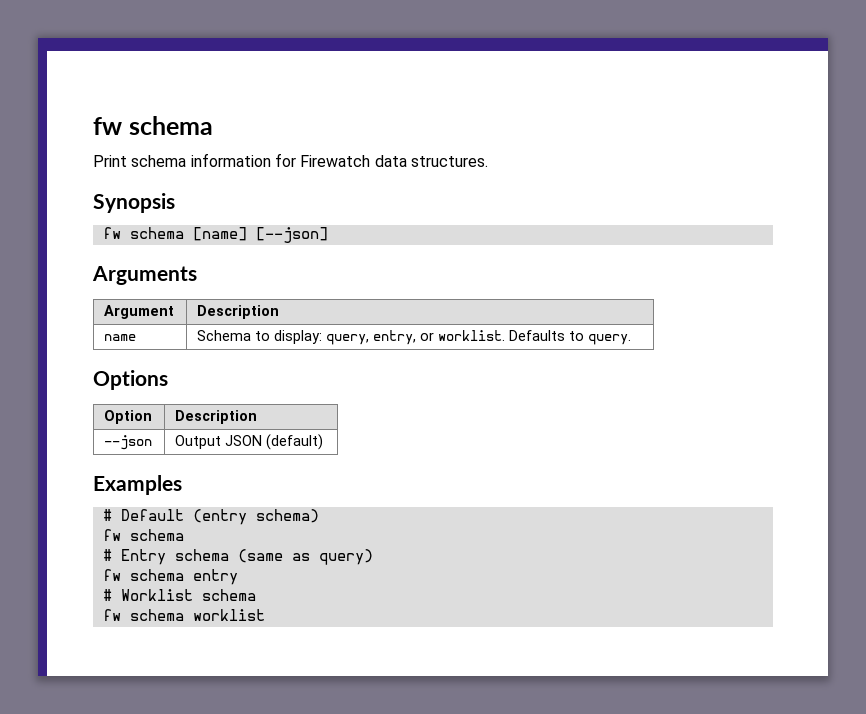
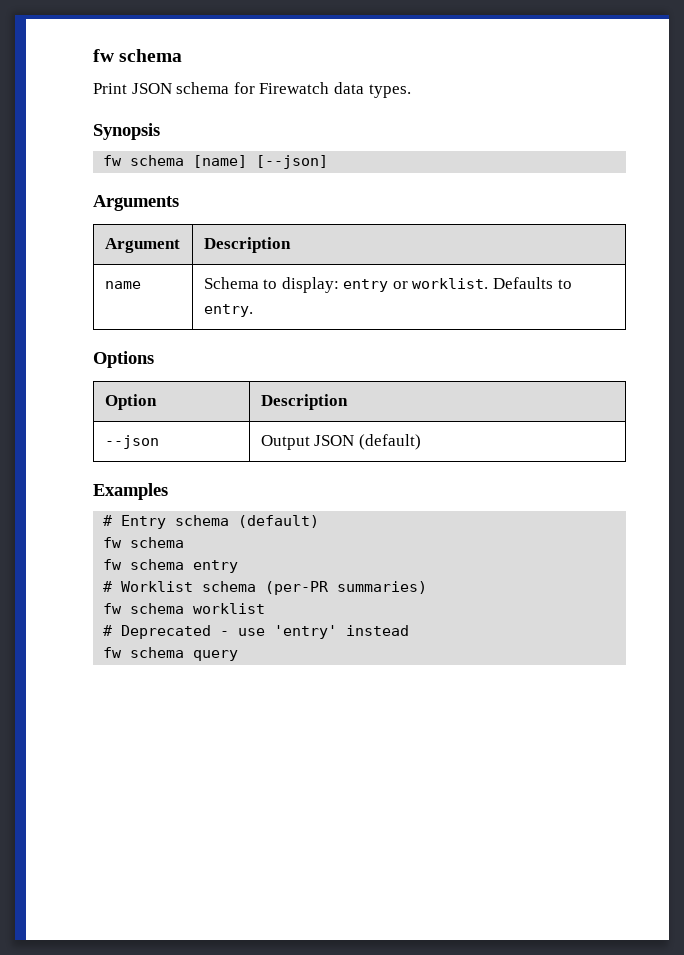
[131,153,271,167] schema information -> [131,82,230,94] JSON schema
[410,156,488,167] structures. -> [368,84,411,98] types.
[326,330,417,345] query, entry, -> [343,279,389,292] entry
[588,334,632,345] query. -> [203,304,253,317] entry.
[120,509,319,525] [102,529,184,541] [102,549,373,565] Default (entry schema) // fw schema // # Entry schema (same as query) -> [121,515,320,529] [103,537,185,548] Entry schema (default) // fw schema
(256, 595) none -> [265,581,428,595] (per-PR summaries)
(265, 615) none -> [103,625,410,639] [103,647,239,661] // # Deprecated - use 'entry' instead // fw schema query

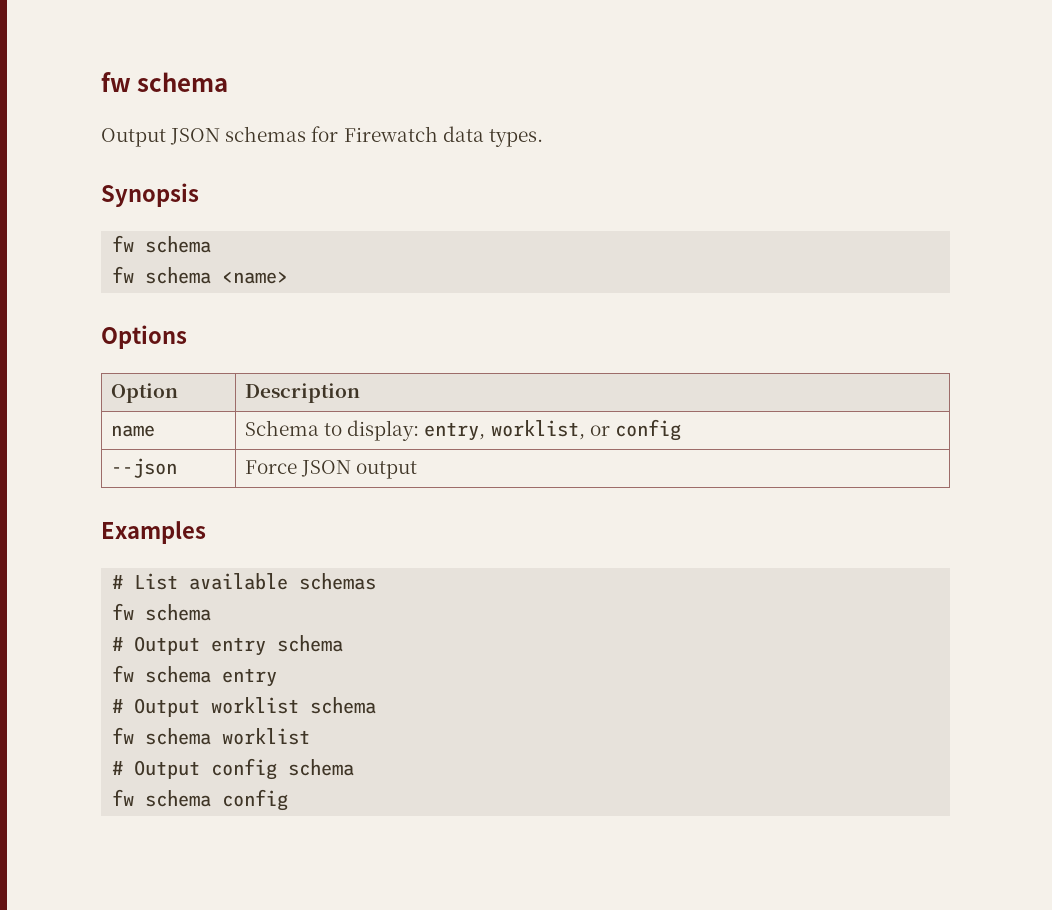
[93,49,183,62] [93,82,230,94] fw schema // Print JSON schema -> [101,72,229,92] [101,126,307,147] fw schema // Output JSON schemas
[193,155,329,169] [93,195,179,211] [104,238,180,253] [name] [--json] // Arguments // Argument -> [112,266,289,284] [101,325,187,349] [110,383,178,403] // fw schema <name> // Options // Option
[343,277,572,292] [203,304,253,317] [93,351,154,368] [104,394,157,410] [260,394,348,410] [104,435,159,449] [260,434,421,450] entry or worklist. Defaults to entry. // Options // Option | Description // --json | Output JSON (default) -> [424,419,681,441] [110,458,177,478] [244,460,418,479] entry, worklist, or config // --json | Force JSON output
[121,515,320,529] [103,537,185,548] Entry schema (default) // fw schema -> [134,573,377,590] [112,603,212,621] [112,635,344,656] List available schemas // fw schema // # Output entry schema
[121,581,428,595] Worklist schema (per-PR summaries) -> [134,697,377,717] Output worklist schema
[121,625,410,639] [103,647,239,661] Deprecated - use 'entry' instead // fw schema query -> [134,758,355,780] [112,789,289,811] Output config schema // fw schema config

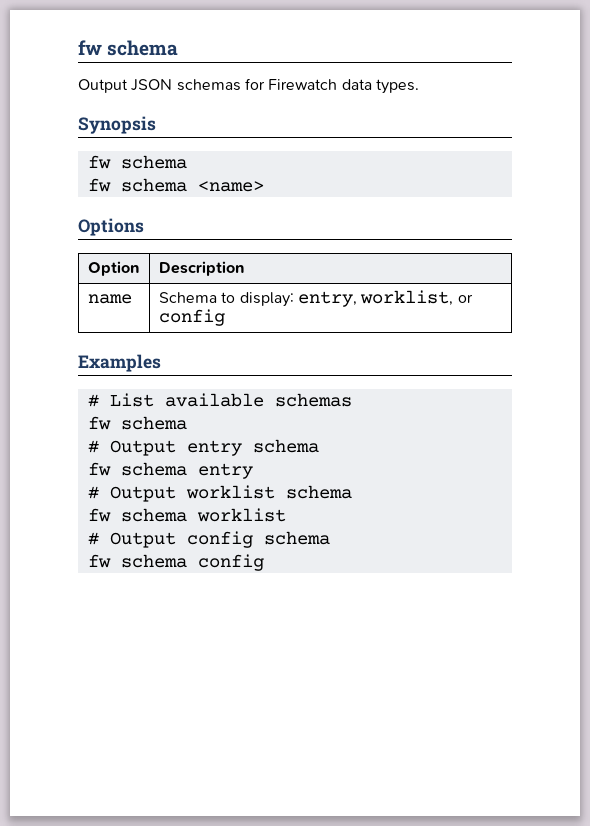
[110,458,177,478] [244,460,418,479] // --json | Force JSON output -> (225, 317) none

